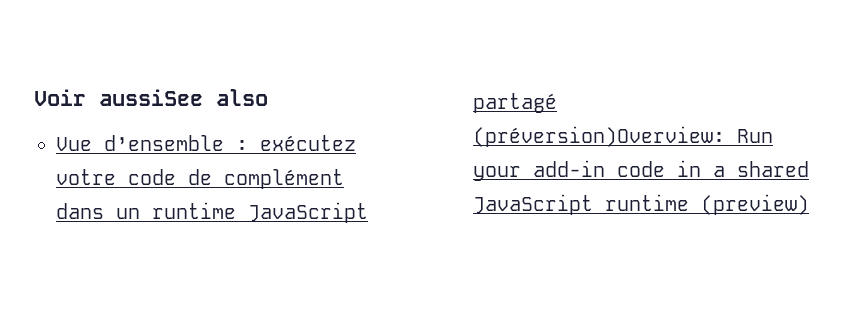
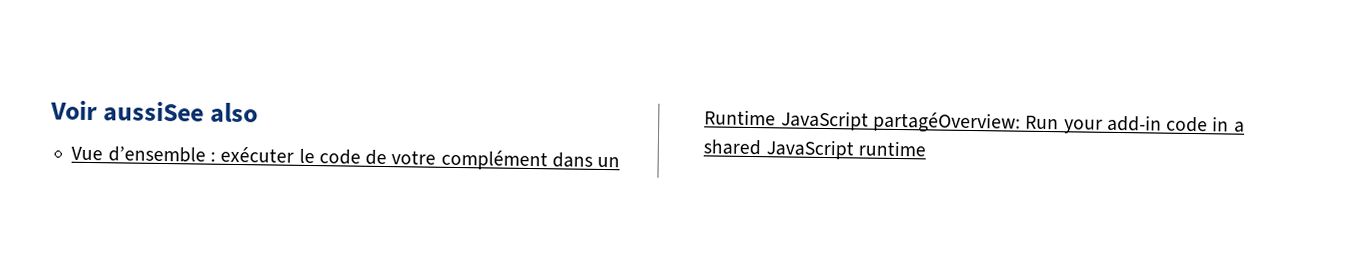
[260,135,356,151] [56,169,116,185] exécutez votre -> [220,146,315,164] exécuter le
(212, 177) none -> [391,150,437,165] votre
[152,202,368,223] [473,93,557,113] [473,126,725,147] runtime JavaScript partagé (préversion)Overview: -> [704,109,1021,134] Runtime JavaScript partagéOverview:
[701,194,809,215] (preview) -> (926, 148) none

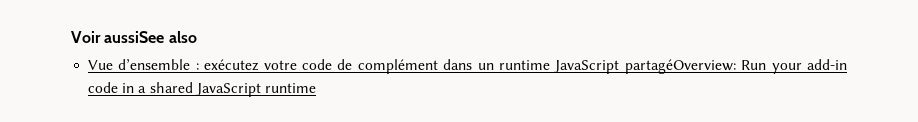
[220,146,315,164] exécuter le -> [204,59,297,71] exécutez votre
[391,150,437,165] votre -> (353, 64) none
[704,109,777,126] Runtime -> [499,60,551,70] runtime

